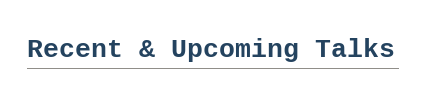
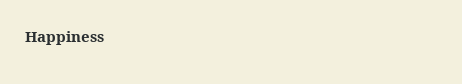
[27,38,395,62] Recent & Upcoming Talks -> [25,31,104,45] Happiness

